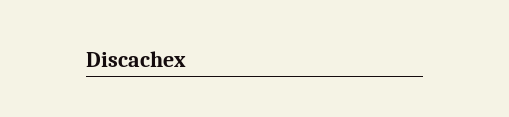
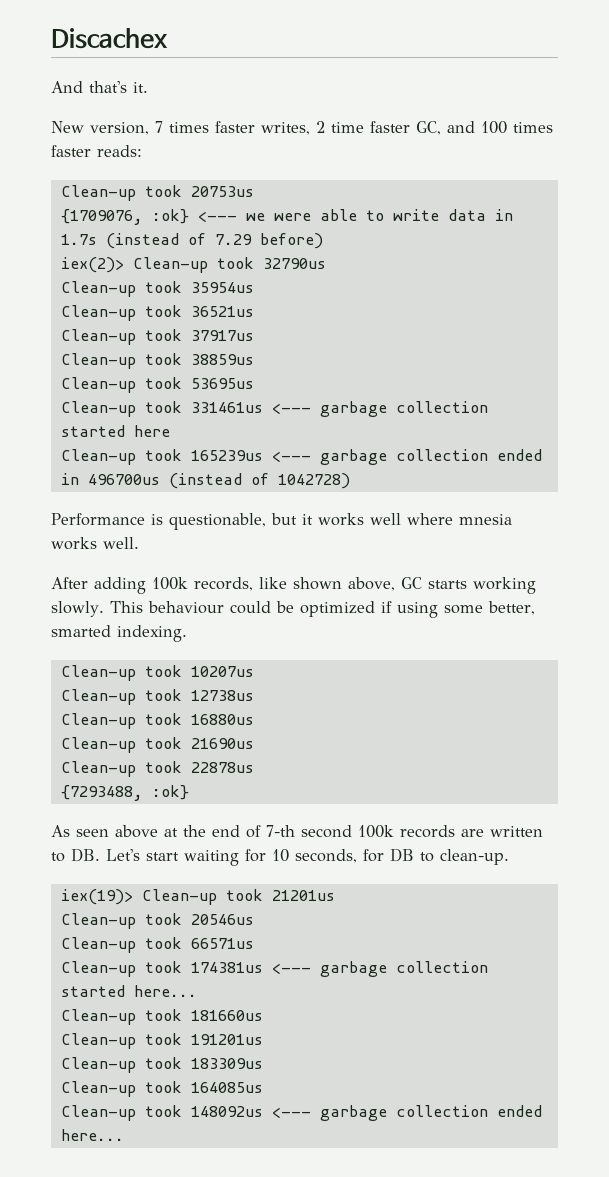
(186, 59) none -> [51,81,148,93] [51,121,553,135] [51,145,142,157] [60,185,254,201] [60,209,513,225] [60,233,323,249] [60,257,326,273] [60,281,254,297] [60,305,254,321] [60,329,254,345] [60,353,254,369] [60,377,254,393] [60,401,488,417] [60,425,170,437] [60,449,542,465] [60,473,350,489] [51,513,512,530] [51,537,139,550] [51,577,536,594] [51,601,535,618] [51,625,187,642] [60,665,254,681] [60,689,254,705] [60,713,254,729] [60,737,254,753] [60,761,254,777] [60,785,189,801] [51,825,543,838] [51,848,509,866] [60,889,335,905] [60,913,254,929] [60,937,254,953] [60,961,488,977] [60,985,197,997] [60,1009,263,1025] [60,1033,263,1049] [60,1057,263,1073] [60,1081,263,1097] [60,1105,542,1121] [60,1129,124,1141] // And that's it. // New version, 7 times faster writes, 2 time faster GC, and 100 times faster reads: // Clean-up took 20753us // {1709076, :ok} <--- we were able to write data in 1.7s (instead of 7.29 before) // iex(2)> Clean-up took 32790us // Clean-up took 35954us // Clean-up took 36521us // Clean-up took 37917us // Clean-up took 38859us // Clean-up took 53695us // Clean-up took 331461us <--- garbage collection started here // Clean-up took 165239us <--- garbage collection ended in 496700us (instead of 1042728) // Performance is questionable, but it works well where mnesia works well. // After adding 100k records, like shown above, GC starts working slowly. This behaviour could be optimized if using some better, smarted indexing. // Clean-up took 10207us // Clean-up took 12738us // Clean-up took 16880us // Clean-up took 21690us // Clean-up took 22878us // {7293488, :ok} // As seen above at the end of 7-th second 100k records are written to DB. Let's start waiting for 10 seconds, for DB to clean-up. // iex(19)> Clean-up took 21201us // Clean-up took 20546us // Clean-up took 66571us // Clean-up took 174381us <--- garbage collection started here... // Clean-up took 181660us // Clean-up took 191201us // Clean-up took 183309us // Clean-up took 164085us // Clean-up took 148092us <--- garbage collection ended here...

